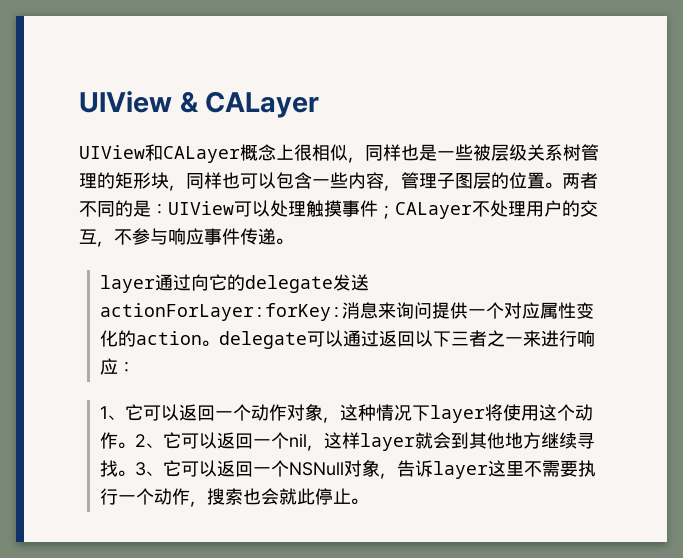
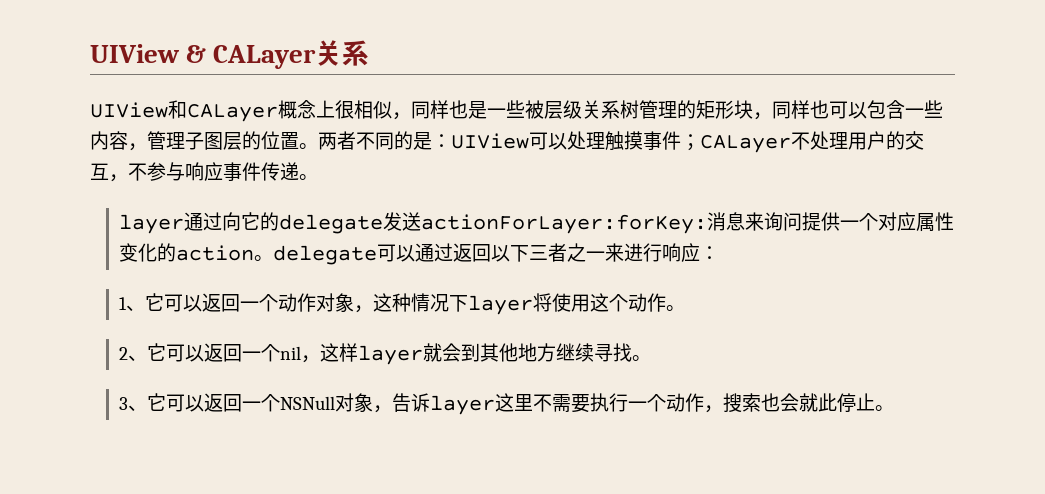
(320, 104) none -> [315,40,370,66] 关系
(135, 445) none -> (686, 308) //
(135, 473) none -> (652, 358) //

